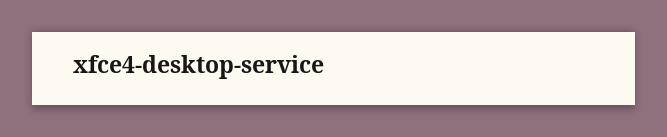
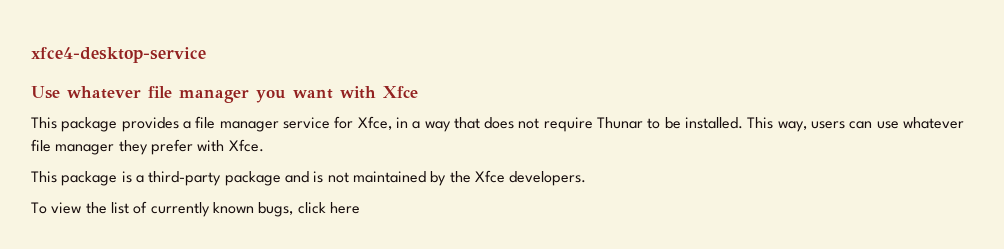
(324, 67) none -> [31,86,418,103] [31,116,965,132] [31,139,264,155] [31,170,587,186] [31,201,360,217] // Use whatever file manager you want with Xfce // This package provides a file manager service for Xfce, in a way that does not require Thunar to be installed. This way, users can use whatever file manager they prefer with Xfce. // This package is a third-party package and is not maintained by the Xfce developers. // To view the list of currently known bugs, click here

